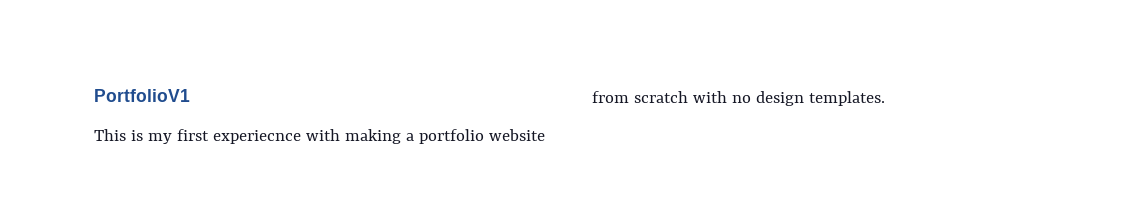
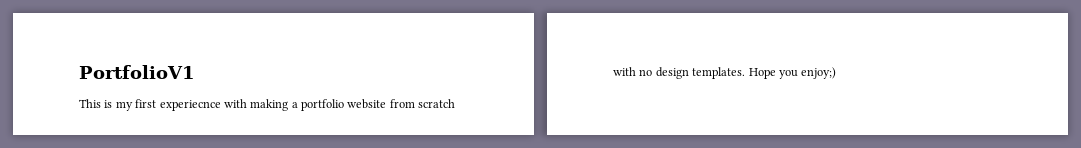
(885, 98) none -> [748,67,837,79] Hope you enjoy;)

